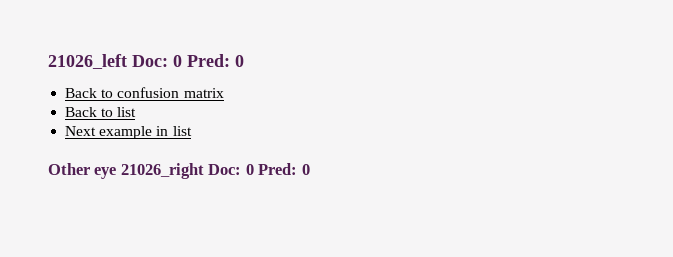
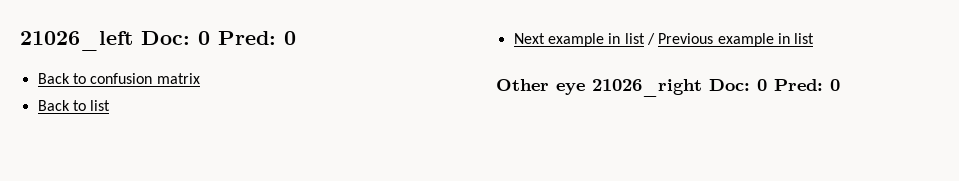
(192, 131) none -> [646,33,815,47] / Previous example in list

